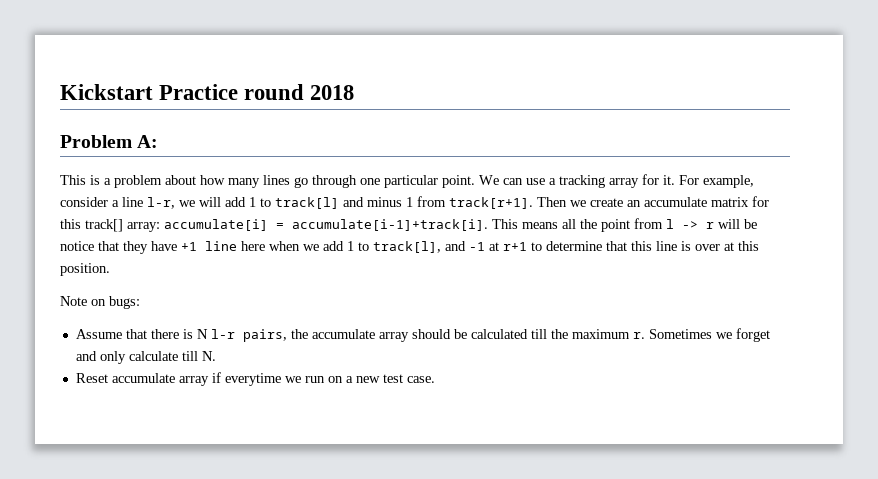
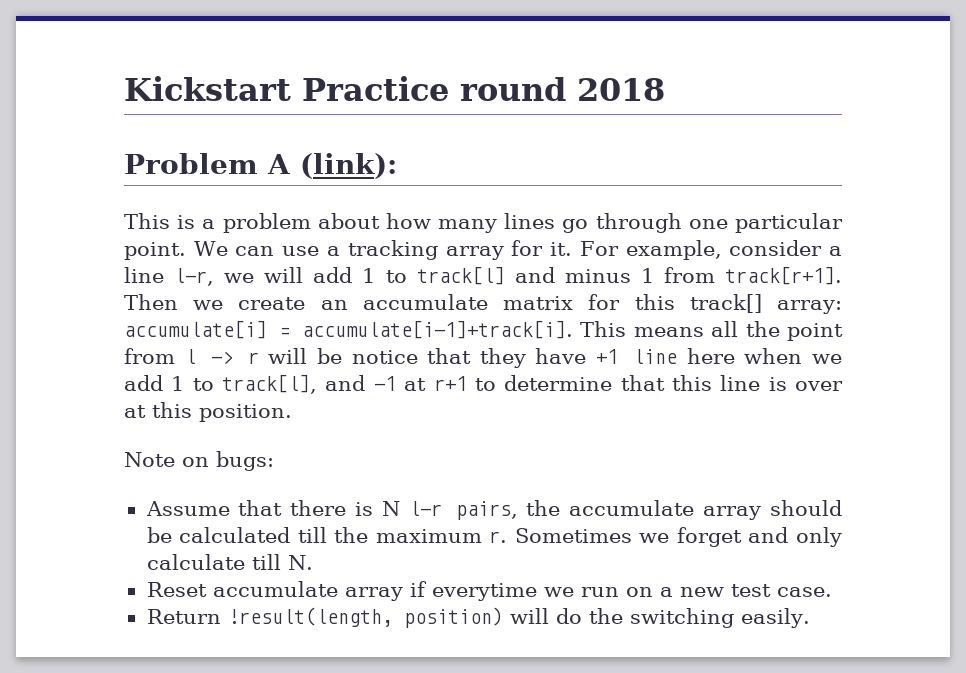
[137,135,159,148] A: -> [267,153,397,179] A (link):
(435, 379) none -> [146,607,810,628] // Return !result(length, position) will do the switching easily.

